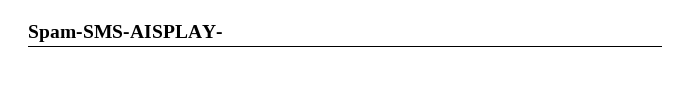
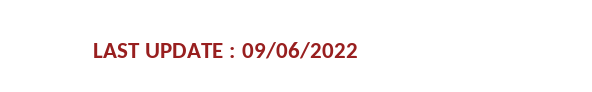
[28,25,223,42] Spam-SMS-AISPLAY- -> [93,42,358,59] LAST UPDATE : 09/06/2022

